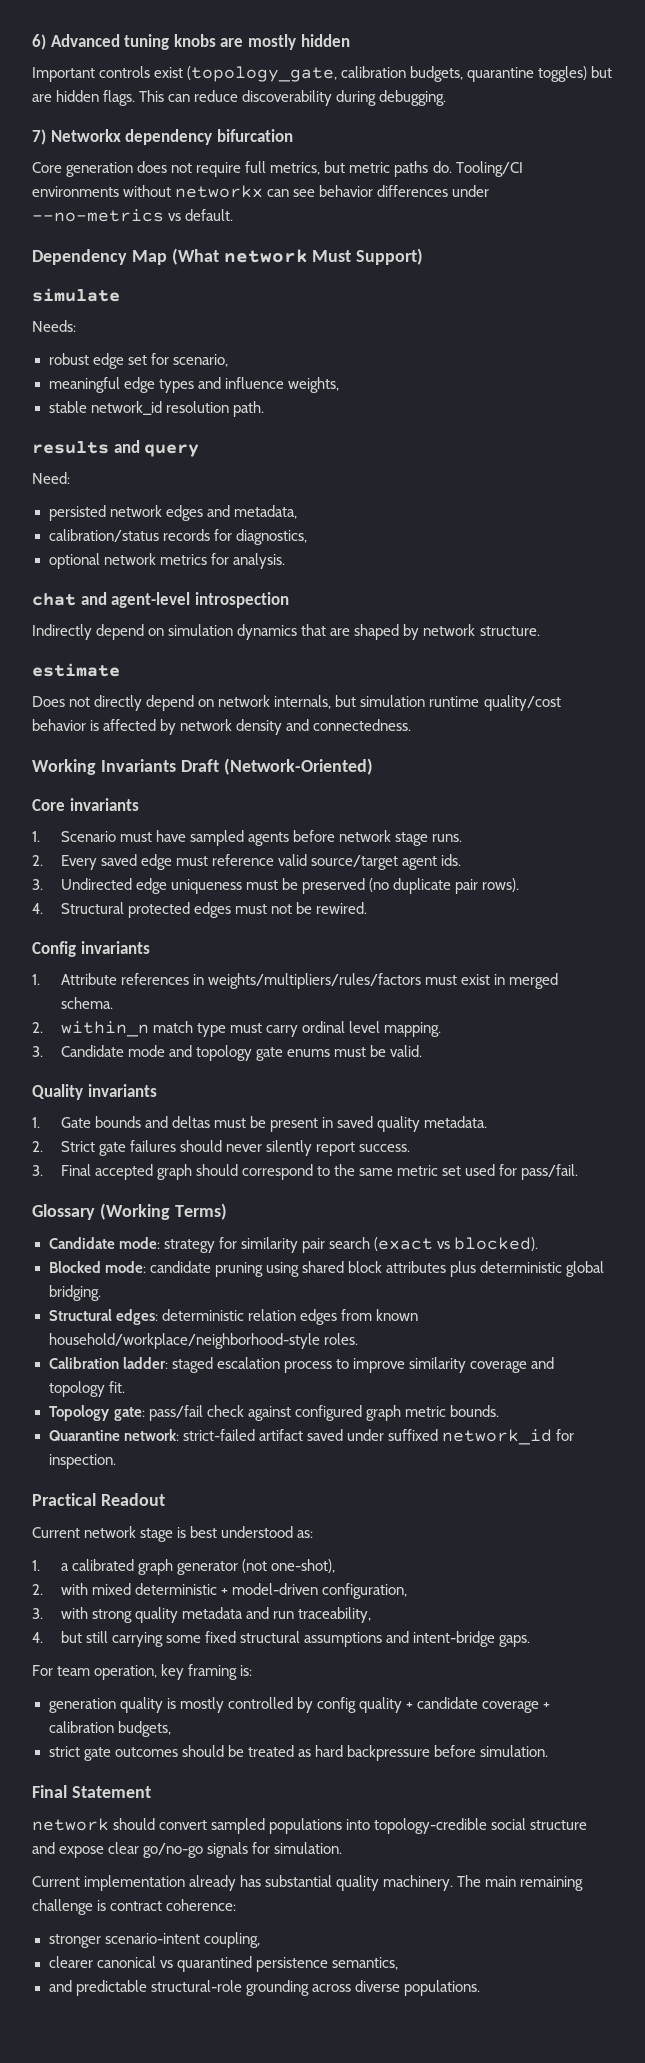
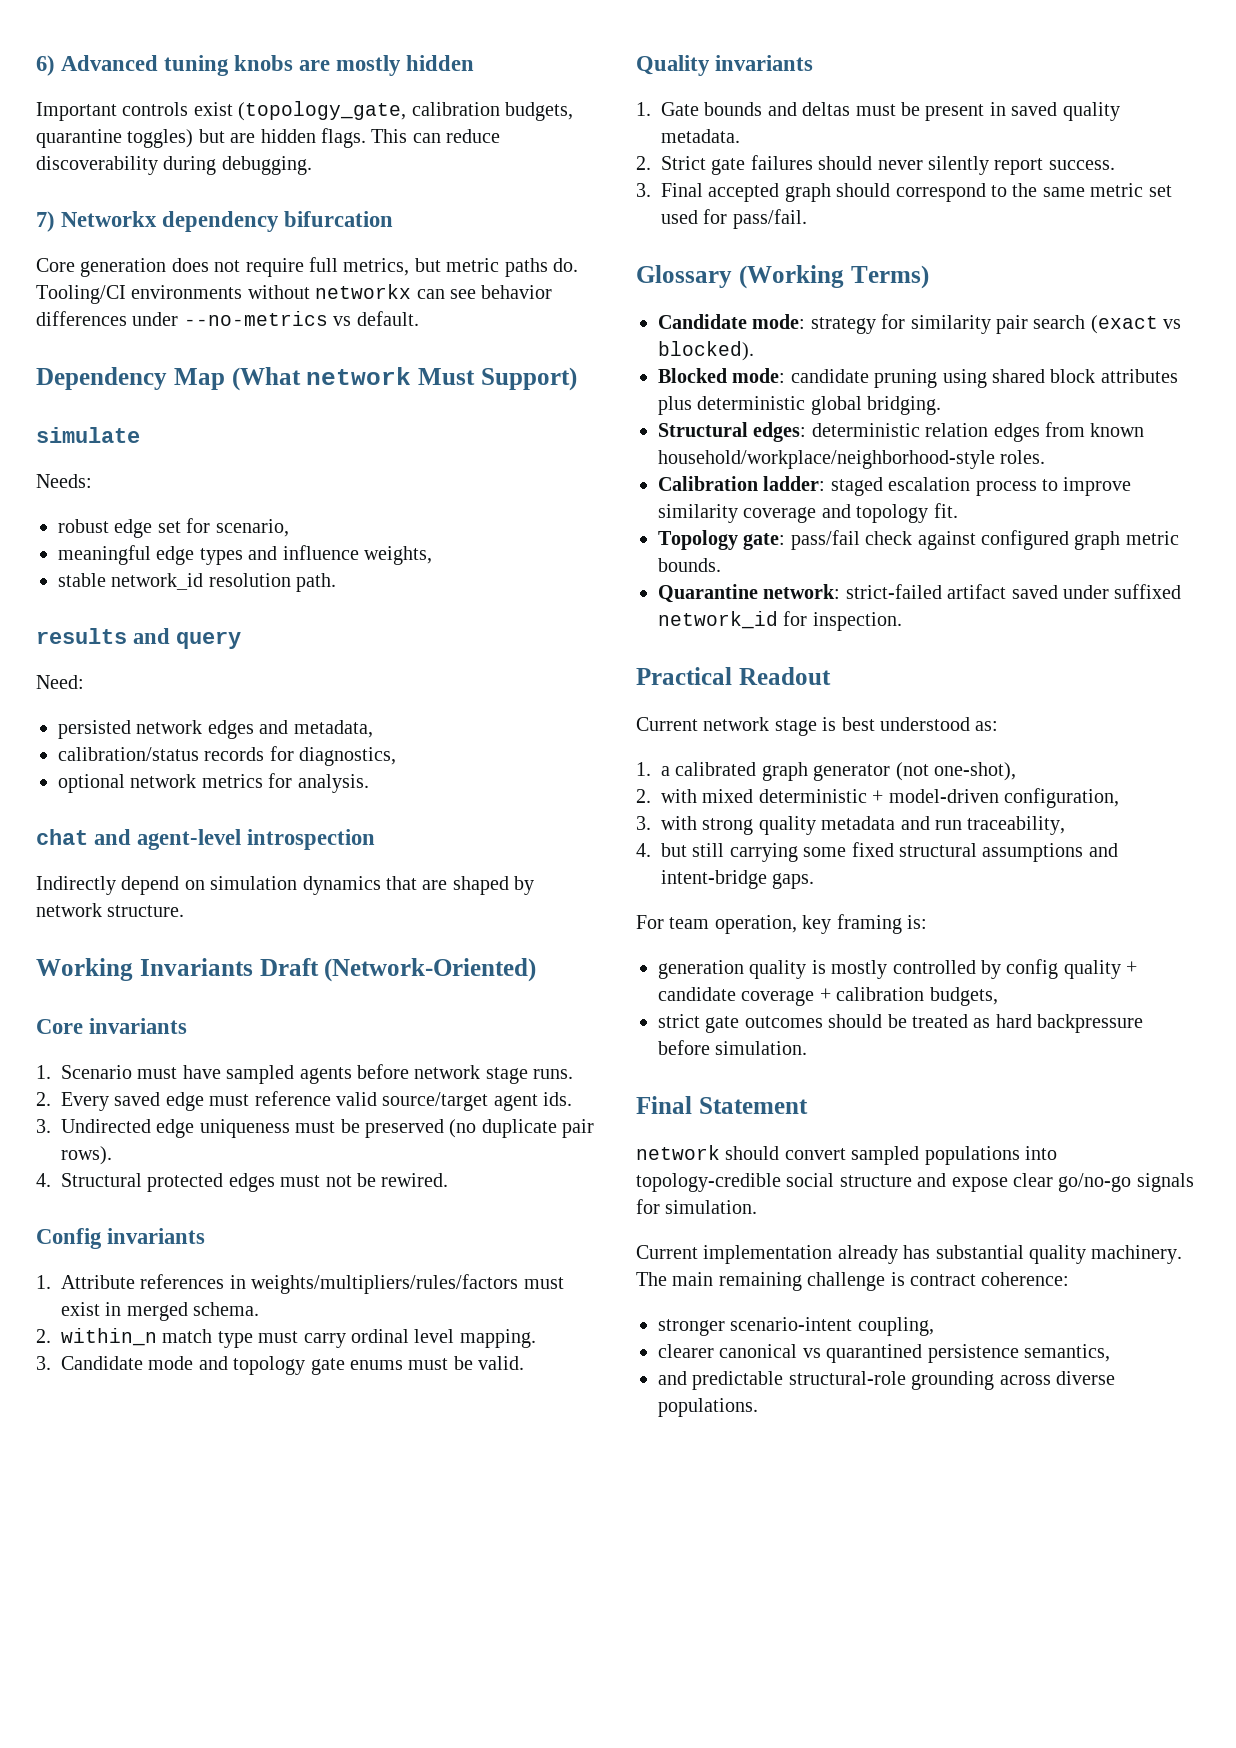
[32,663,120,677] [32,695,561,711] [32,719,412,735] // estimate // Does not directly depend on network internals, but simulation runtime quality/cost behavior is affected by network density and connectedness. -> (185, 911) none

